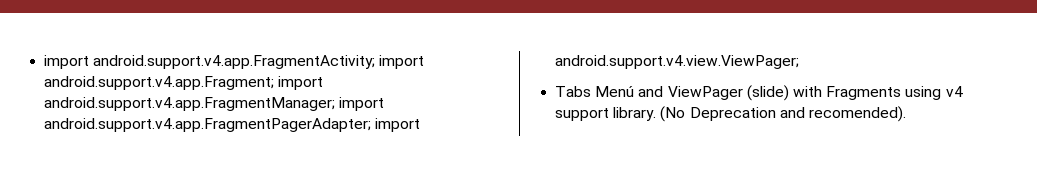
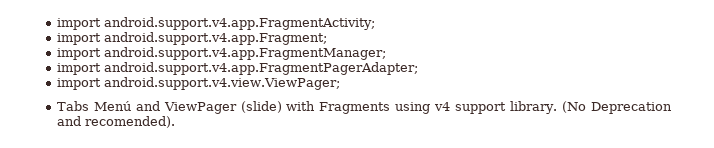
(376, 62) none -> (375, 23) //
(275, 83) none -> (327, 38) //
(336, 104) none -> (386, 53) //
(372, 125) none -> (418, 68) //

